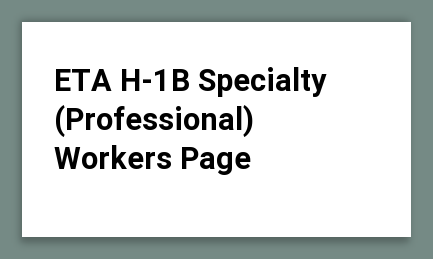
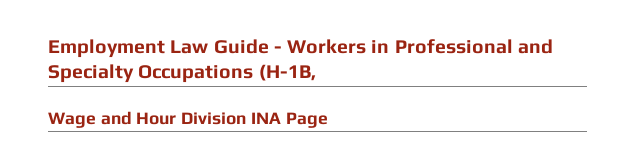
[54,67,328,97] [54,105,254,138] [54,145,172,169] ETA H-1B Specialty (Professional) Workers -> [48,39,553,58] [48,64,316,83] [48,111,281,128] Employment Law Guide - Workers in Professional and Specialty Occupations (H-1B, // Wage and Hour Division INA

